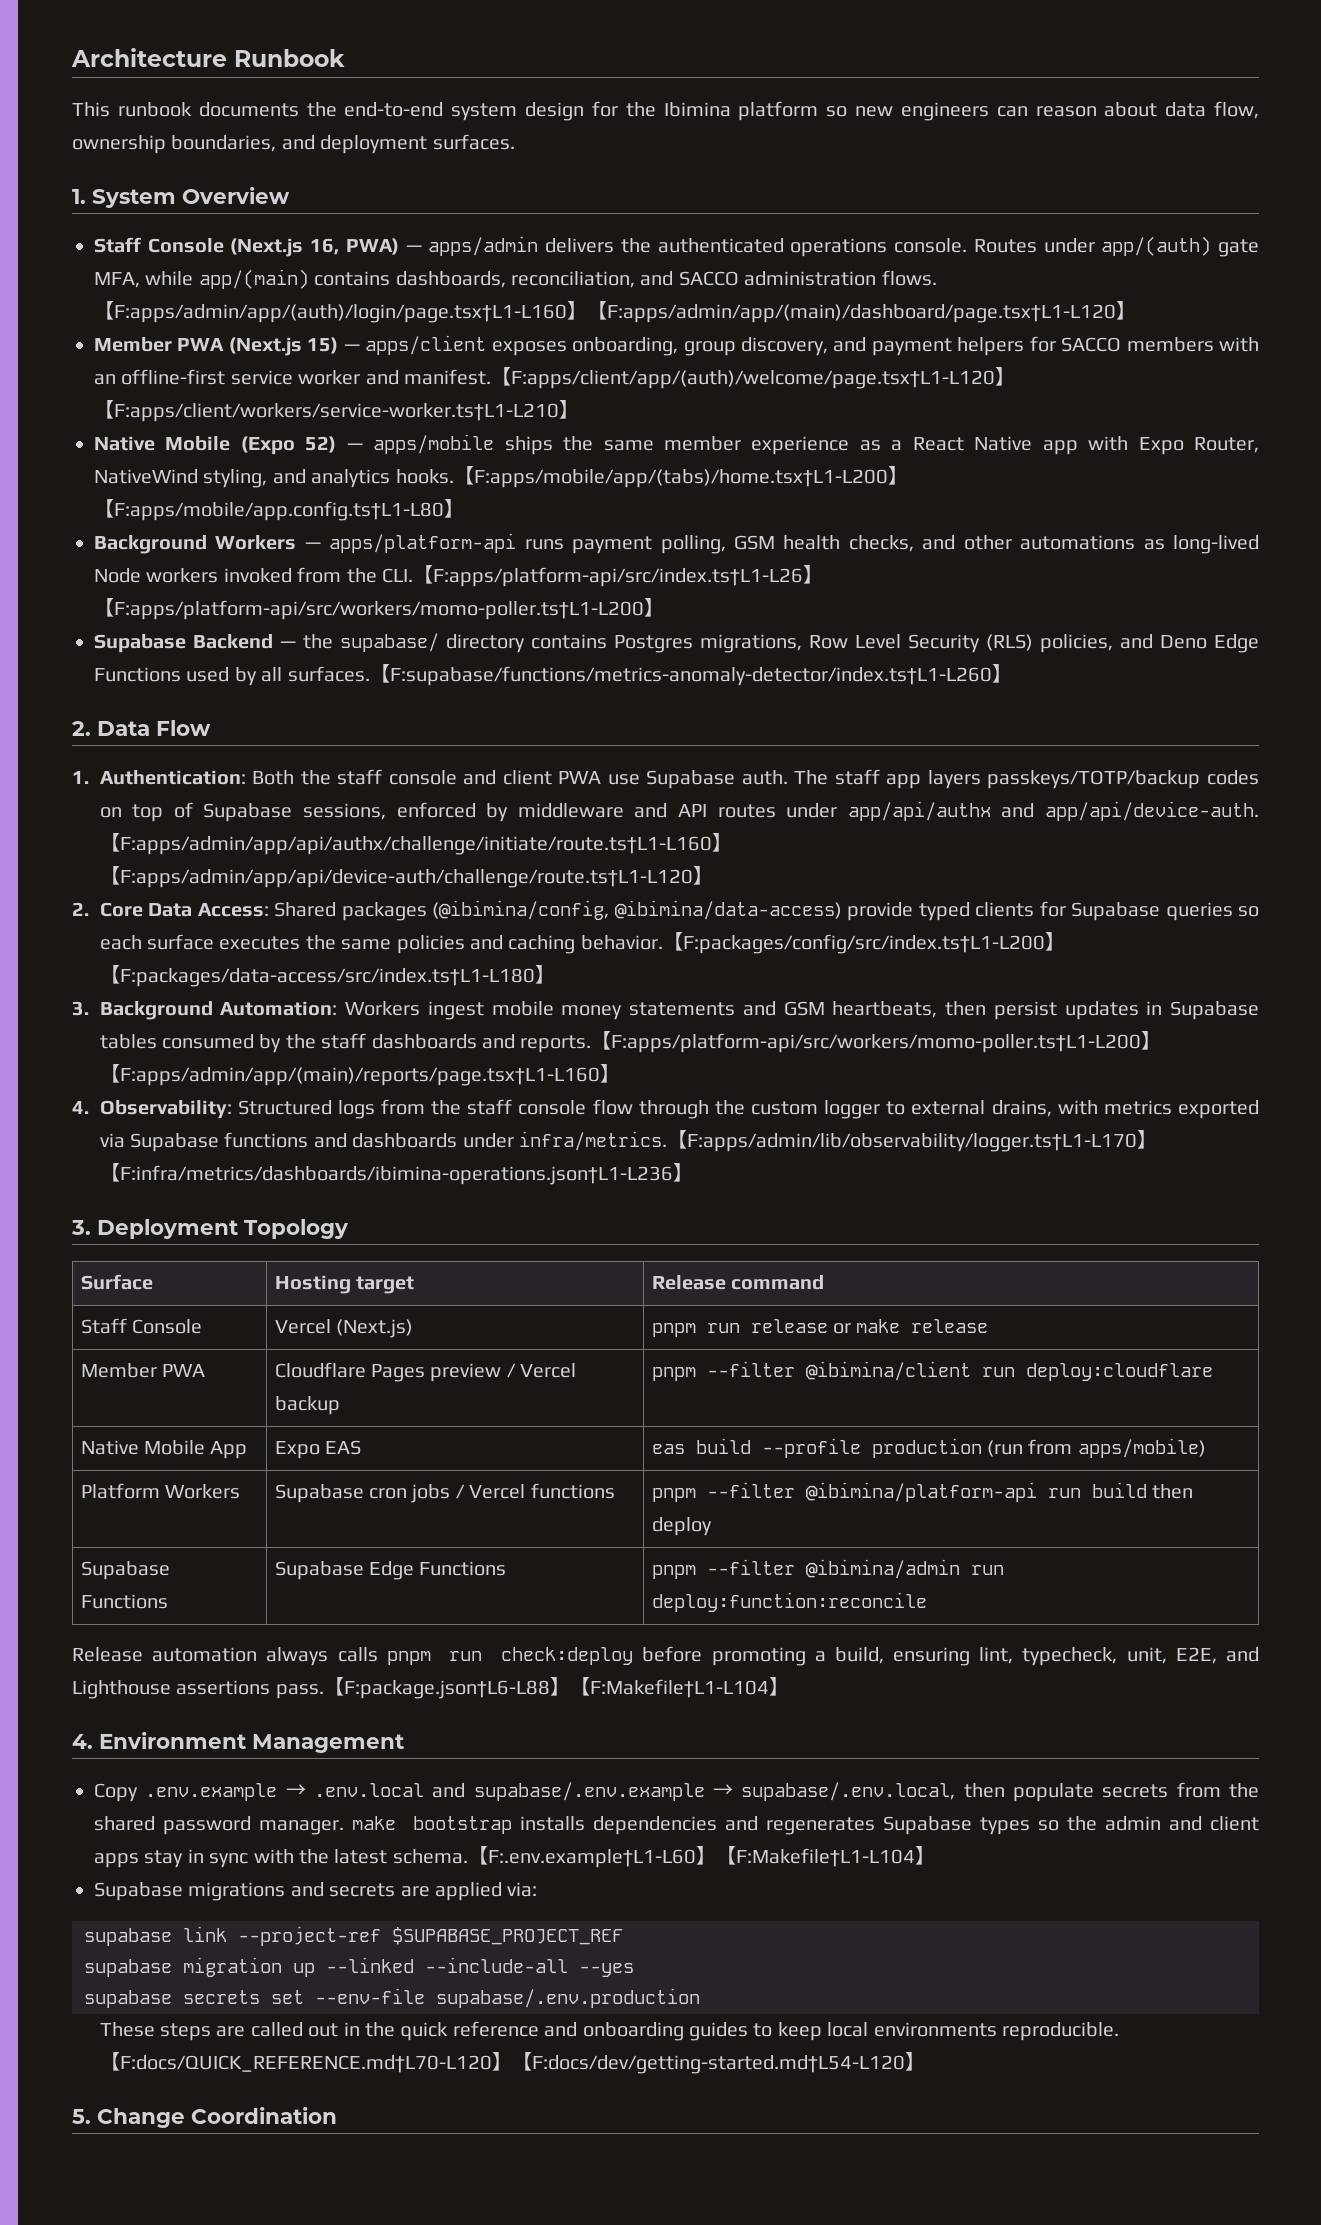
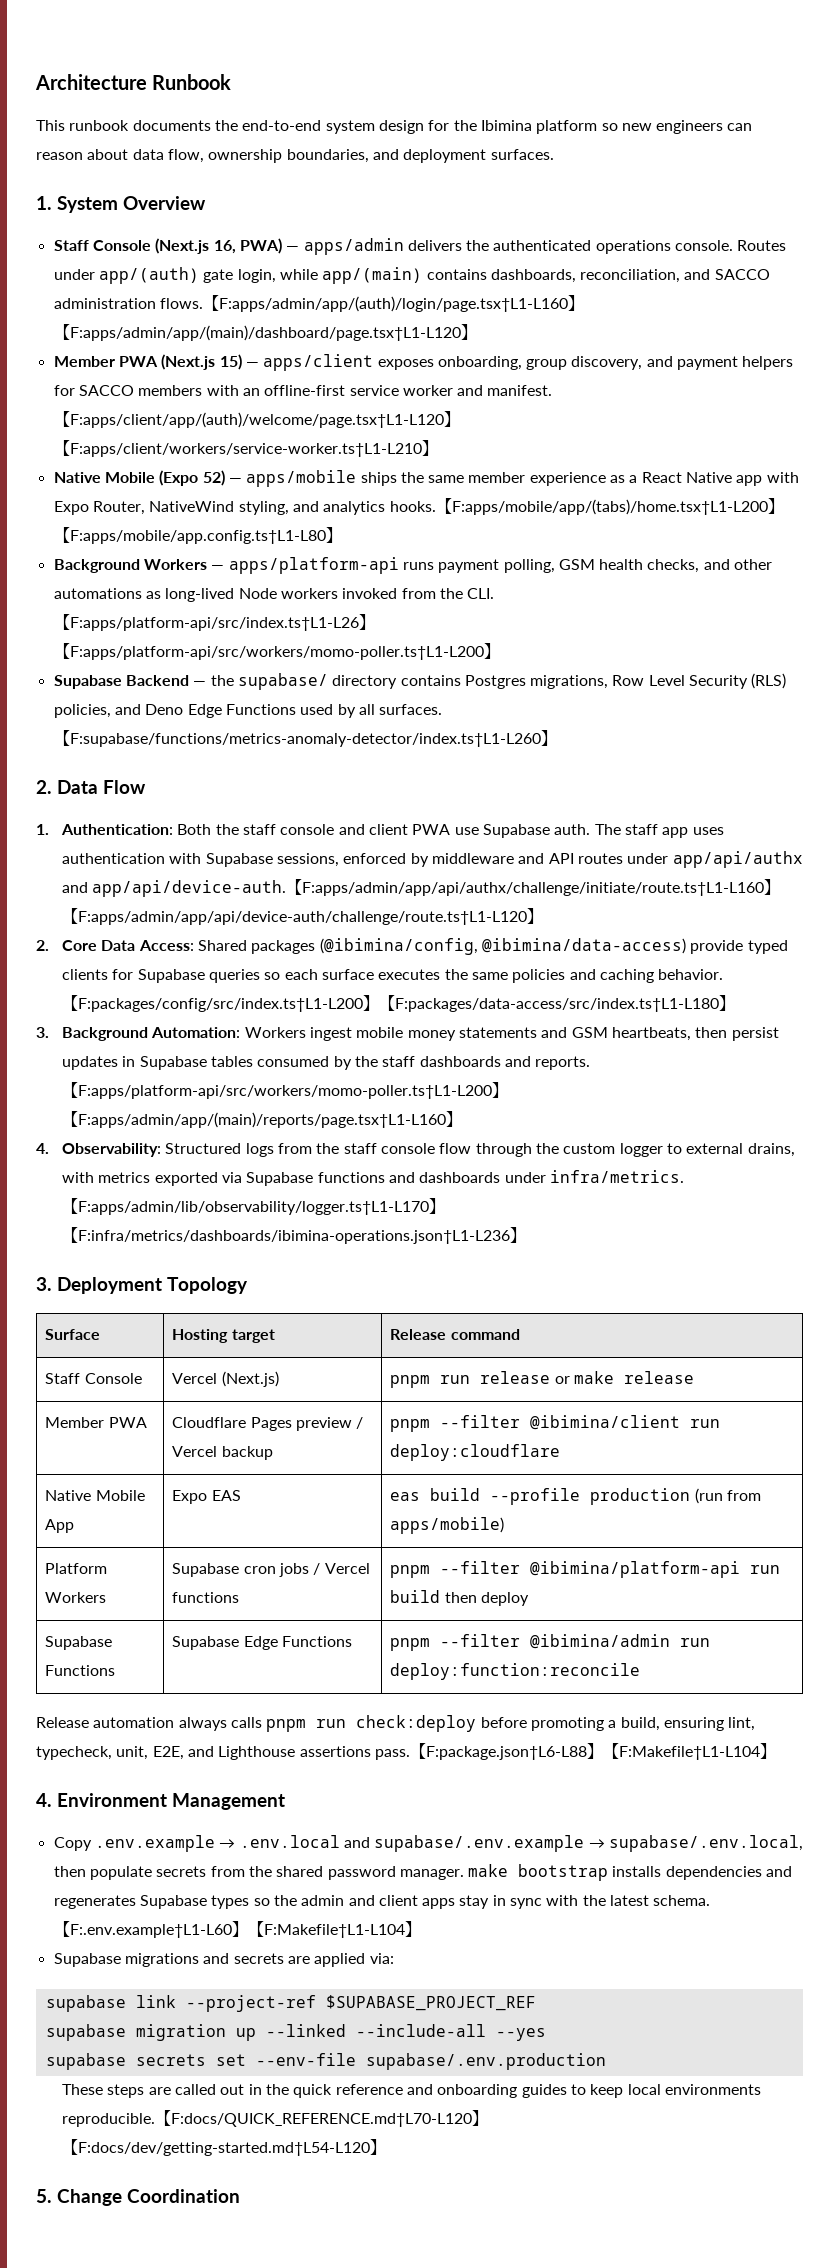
[94,272,140,288] MFA, -> [237,269,276,283] login,
[927,770,1259,789] [99,802,193,822] layers passkeys/TOTP/backup codes on top of -> [692,827,724,835] [62,853,202,864] uses authentication with

